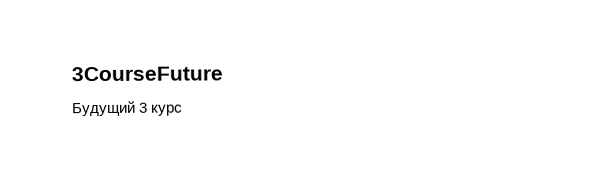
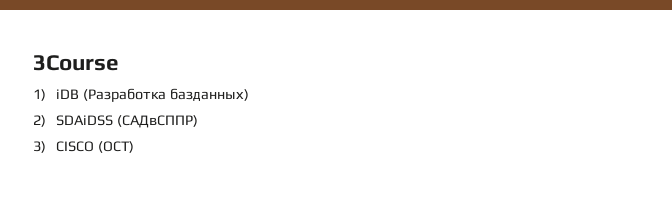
[71,66,223,82] [72,100,184,117] 3CourseFuture // Будущий 3 курс -> [33,55,119,71] [33,88,250,102] [33,115,199,128] [33,141,135,153] 3Course // 1) iDB (Разработка базданных) // 2) SDAiDSS (САДвСППР) // 3) CISCO (ОСТ)

